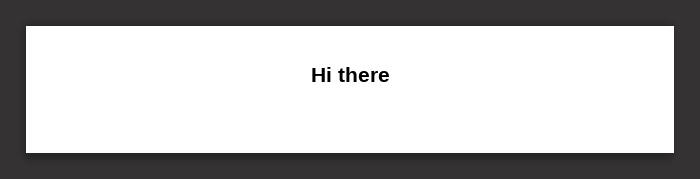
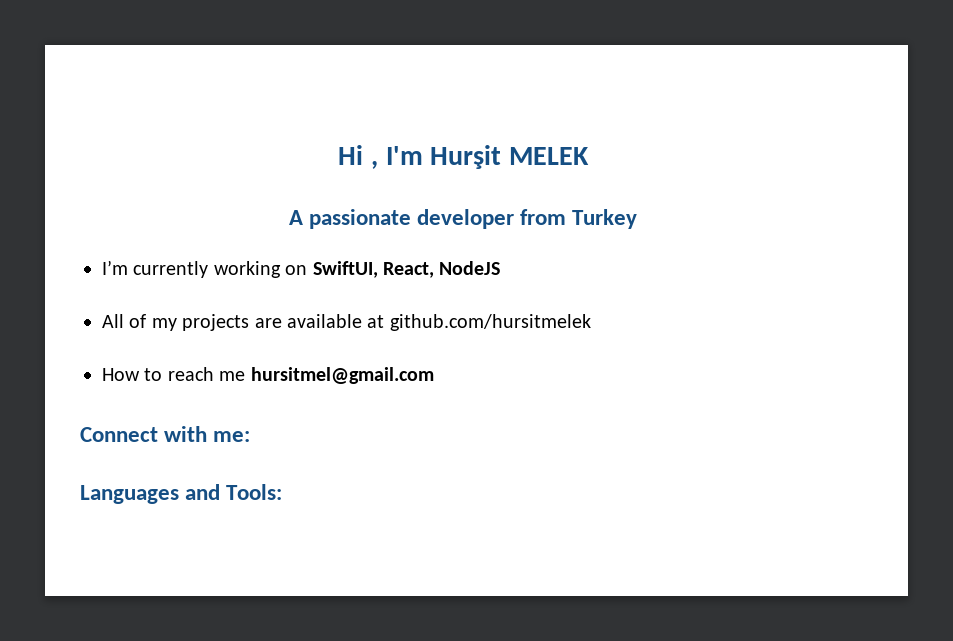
[337,67,390,82] there -> [370,145,589,169] [288,209,638,229] [102,260,501,278] [102,314,591,331] [102,367,434,384] [80,426,251,442] [80,484,283,504] , I'm Hurşit MELEK // A passionate developer from Turkey // I’m currently working on SwiftUI, React, NodeJS // All of my projects are available at github.com/hursitmelek // How to reach me hursitmel@gmail.com // Connect with me: // Languages and Tools:

